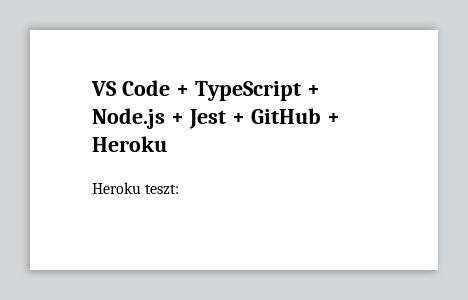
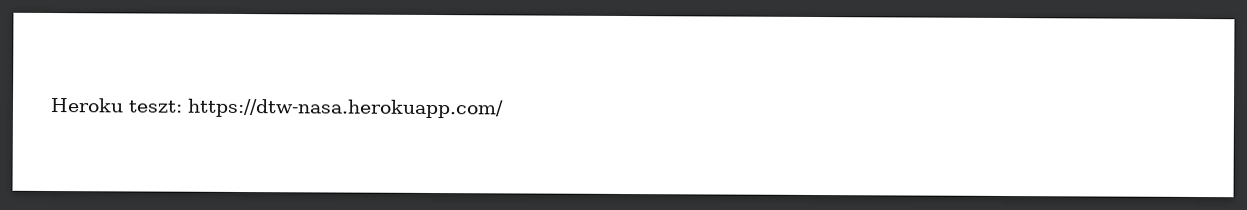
[91,80,320,101] [92,108,340,129] [92,136,167,152] VS Code + TypeScript + Node.js + Jest + GitHub + Heroku // -> (50, 105) none
(180, 189) none -> [187,98,504,119] https://dtw-nasa.herokuapp.com/

